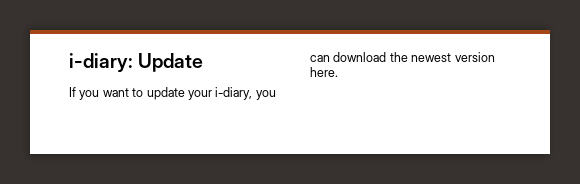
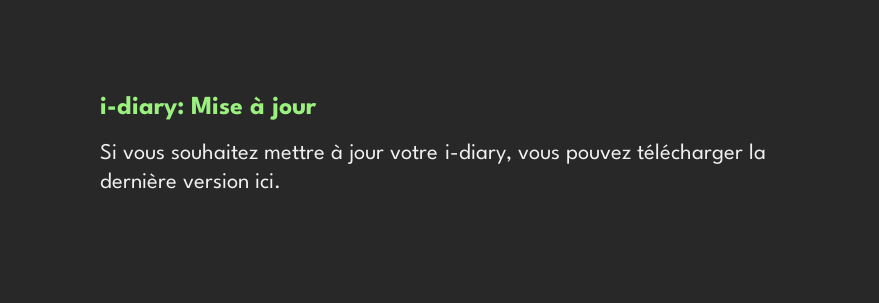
[138,53,204,72] [69,87,276,100] [310,52,495,62] [310,67,338,77] Update // If you want to update your i-diary, you can download the newest version here. -> [191,96,318,120] [100,143,766,164] [100,172,282,189] Mise à jour // Si vous souhaitez mettre à jour votre i-diary, vous pouvez télécharger la dernière version ici.

